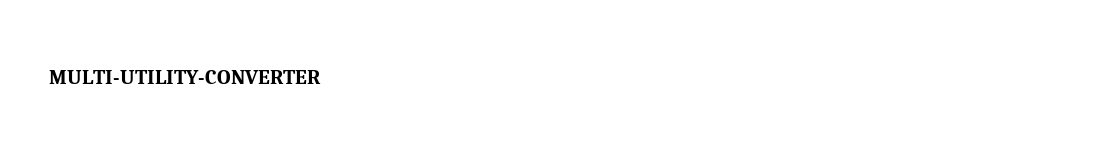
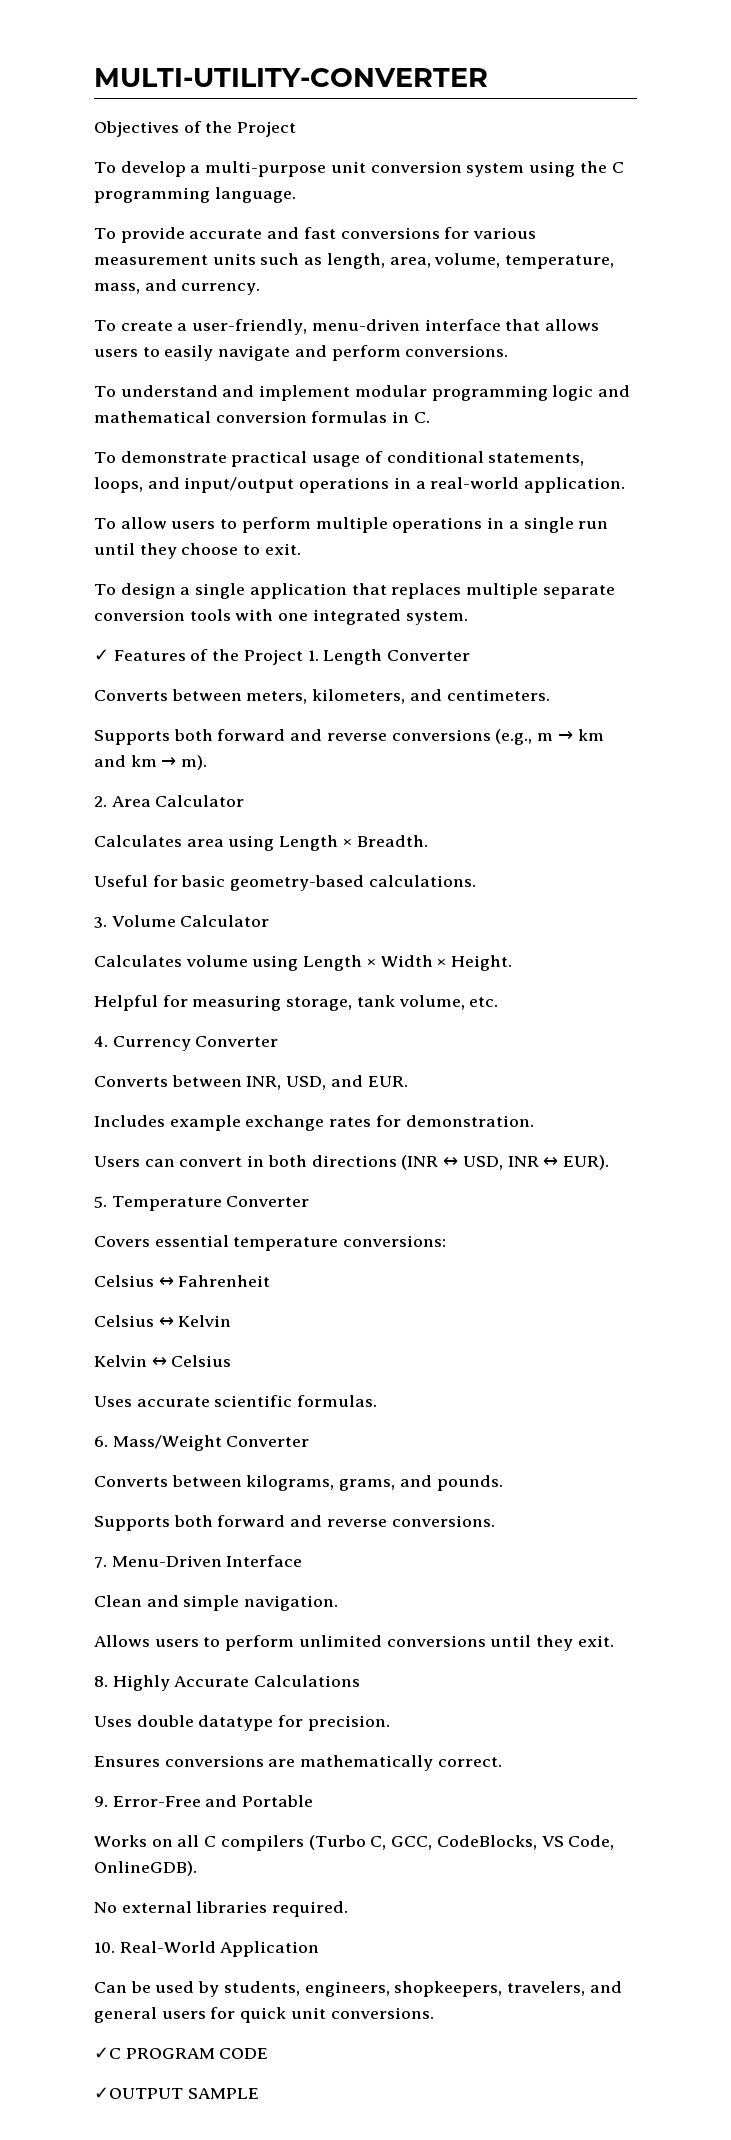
(321, 77) none -> [94,121,297,137] [94,161,624,177] [94,187,296,203] [94,227,537,243] [94,253,615,269] [94,279,261,295] [94,319,600,335] [94,345,509,361] [94,385,631,401] [94,411,430,423] [94,451,585,467] [94,477,626,493] [94,517,609,533] [94,543,301,559] [94,583,615,599] [94,609,468,625] [94,649,471,665] [94,689,550,704] [94,729,604,745] [94,755,208,770] [94,795,245,807] [94,835,428,851] [94,875,476,891] [94,915,270,928] [94,955,513,971] [94,995,499,1011] [94,1036,279,1051] [94,1075,408,1090] [94,1115,534,1131] [94,1155,609,1170] [94,1196,310,1211] [94,1235,447,1251] [94,1275,271,1287] [94,1315,232,1327] [94,1355,232,1367] [94,1395,378,1407] [94,1435,310,1451] [94,1475,503,1491] [94,1515,495,1531] [94,1555,303,1568] [94,1595,339,1611] [94,1635,614,1651] [94,1675,361,1691] [94,1715,390,1731] [94,1755,502,1771] [94,1795,314,1807] [94,1835,615,1851] [94,1861,197,1876] [94,1901,349,1917] [94,1941,320,1957] [94,1981,622,1997] [94,2007,434,2023] [94,2047,269,2059] [94,2087,259,2099] // Objectives of the Project // To develop a multi-purpose unit conversion system using the C programming language. // To provide accurate and fast conversions for various measurement units such as length, area, volume, temperature, mass, and currency. // To create a user-friendly, menu-driven interface that allows users to easily navigate and perform conversions. // To understand and implement modular programming logic and mathematical conversion formulas in C. // To demonstrate practical usage of conditional statements, loops, and input/output operations in a real-world application. // To allow users to perform multiple operations in a single run until they choose to exit. // To design a single application that replaces multiple separate conversion tools with one integrated system. // ✓ Features of the Project 1. Length Converter // Converts between meters, kilometers, and centimeters. // Supports both forward and reverse conversions (e.g., m → km and km → m). // 2. Area Calculator // Calculates area using Length × Breadth. // Useful for basic geometry-based calculations. // 3. Volume Calculator // Calculates volume using Length × Width × Height. // Helpful for measuring storage, tank volume, etc. // 4. Currency Converter // Converts between INR, USD, and EUR. // Includes example exchange rates for demonstration. // Users can convert in both directions (INR ↔ USD, INR ↔ EUR). // 5. Temperature Converter // Covers essential temperature conversions: // Celsius ↔ Fahrenheit // Celsius ↔ Kelvin // Kelvin ↔ Celsius // Uses accurate scientific formulas. // 6. Mass/Weight Converter // Converts between kilograms, grams, and pounds. // Supports both forward and reverse conversions. // 7. Menu-Driven Interface // Clean and simple navigation. // Allows users to perform unlimited conversions until they exit. // 8. Highly Accurate Calculations // Uses double datatype for precision. // Ensures conversions are mathematically correct. // 9. Error-Free and Portable // Works on all C compilers (Turbo C, GCC, CodeBlocks, VS Code, OnlineGDB). // No external libraries required. // 10. Real-World Application // Can be used by students, engineers, shopkeepers, travelers, and general users for quick unit conversions. // ✓C PROGRAM CODE // ✓OUTPUT SAMPLE

